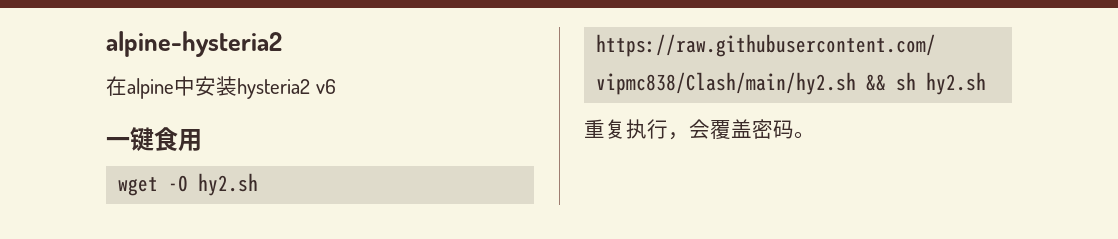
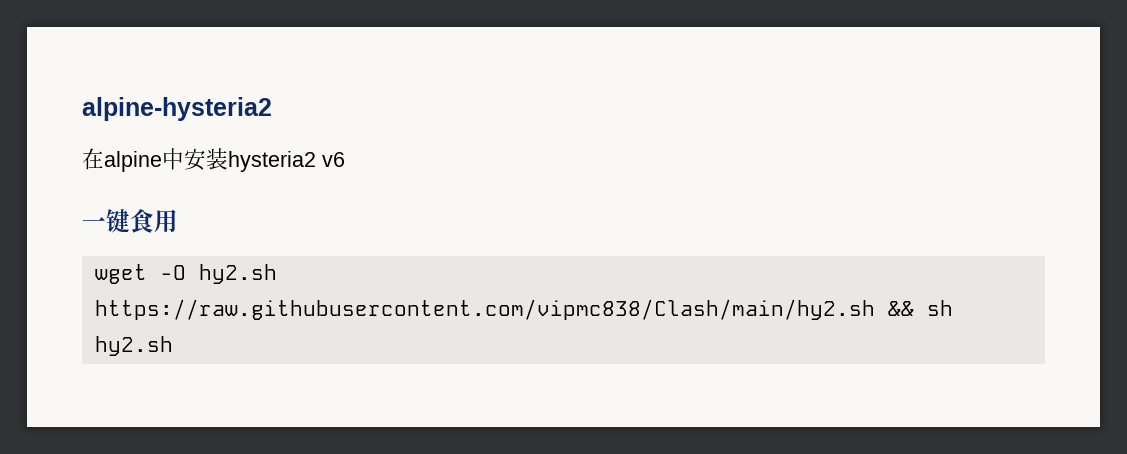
[584,119,815,140] // 重复执行，会覆盖密码。 -> (173, 346) none

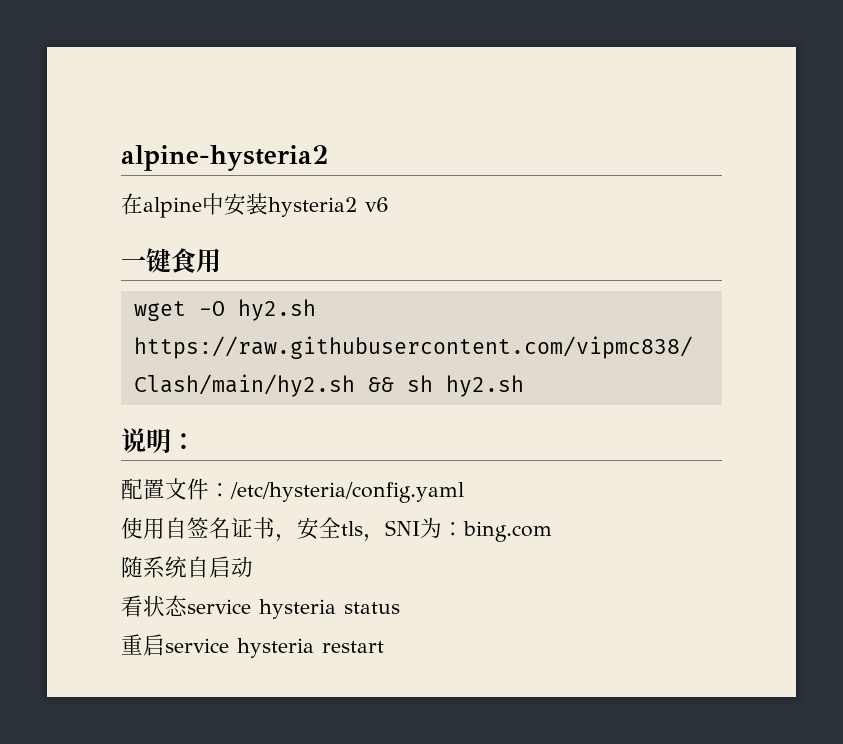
(173, 346) none -> [121,428,196,453] [121,478,464,503] [121,517,552,542] [121,556,253,578] [121,595,400,619] [121,634,384,658] // 说明： // 配置文件：/etc/hysteria/config.yaml // 使用自签名证书，安全tls，SNI为：bing.com // 随系统自启动 // 看状态service hysteria status // 重启service hysteria restart

